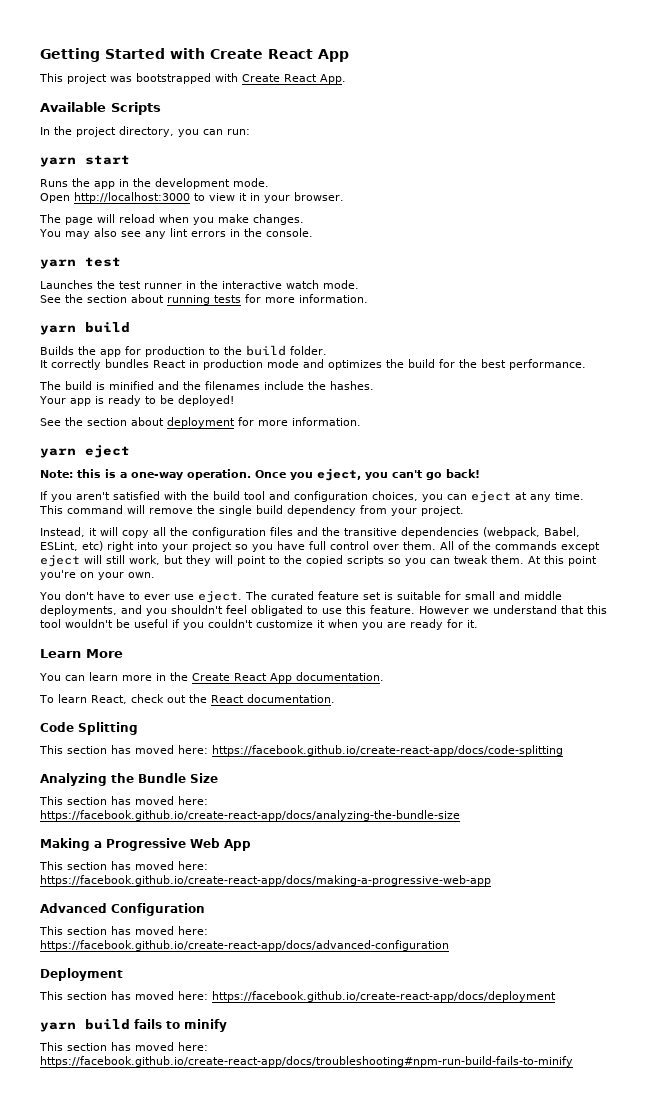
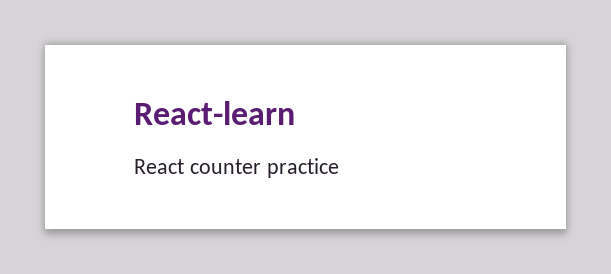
[40,48,349,62] [39,73,346,84] [40,102,161,115] [40,126,250,137] [40,155,130,167] [40,178,269,189] [40,192,344,203] [39,214,304,225] [39,228,313,239] [40,257,121,269] [40,280,359,289] [40,294,368,305] [40,322,130,335] [40,345,327,357] [40,359,586,370] [39,381,374,390] [39,395,234,406] [40,417,361,428] [40,445,130,458] [40,468,480,481] [40,491,584,503] [39,505,464,516] [40,527,580,538] [40,541,600,552] [40,555,597,567] [40,570,155,580] [39,591,562,603] [40,605,607,616] [40,619,478,630] [40,649,123,658] [39,672,384,683] [39,694,335,704] [40,722,138,735] [39,745,563,756] [40,773,218,786] [39,796,208,805] [40,810,460,821] [40,838,251,851] [39,861,208,870] [40,875,491,886] [40,903,205,916] [39,926,208,935] [40,940,449,951] [40,968,123,981] [39,991,556,1002] [40,1019,227,1032] [39,1042,208,1051] [40,1056,573,1067] Getting Started with Create React App // This project was bootstrapped with Create React App. // Available Scripts // In the project directory, you can run: // yarn start // Runs the app in the development mode. // Open http://localhost:3000 to view it in your browser. // The page will reload when you make changes. // You may also see any lint errors in the console. // yarn test // Launches the test runner in the interactive watch mode. // See the section about running tests for more information. // yarn build // Builds the app for production to the build folder. // It correctly bundles React in production mode and optimizes the build for the best performance. // The build is minified and the filenames include the hashes. // Your app is ready to be deployed! // See the section about deployment for more information. // yarn eject // Note: this is a one-way operation. Once you eject, you can't go back! // If you aren't satisfied with the build tool and configuration choices, you can eject at any time. This command will remove the single build dependency from your project. // Instead, it will copy all the configuration files and the transitive dependencies (webpack, Babel, ESLint, etc) right into your project so you have full control over them. All of the commands except eject will still work, but they will point to the copied scripts so you can tweak them. At this point you're on your own. // You don't have to ever use eject. The curated feature set is suitable for small and middle deployments, and you shouldn't feel obligated to use this feature. However we understand that this tool wouldn't be useful if you couldn't customize it when you are ready for it. // Learn More // You can learn more in the Create React App documentation. // To learn React, check out the React documentation. // Code Splitting // This section has moved here: https://facebook.github.io/create-react-app/docs/code-splitting // Analyzing the Bundle Size // This section has moved here: https://facebook.github.io/create-react-app/docs/analyzing-the-bundle-size // Making a Progressive Web App // This section has moved here: https://facebook.github.io/create-react-app/docs/making-a-progressive-web-app // Advanced Configuration // This section has moved here: https://facebook.github.io/create-react-app/docs/advanced-configuration // Deployment // This section has moved here: https://facebook.github.io/create-react-app/docs/deployment // yarn build fails to minify // This section has moved here: https://facebook.github.io/create-react-app/docs/troubleshooting#npm-run-build-fails-to-minify -> [134,101,295,125] [134,158,339,178] React-learn // React counter practice

